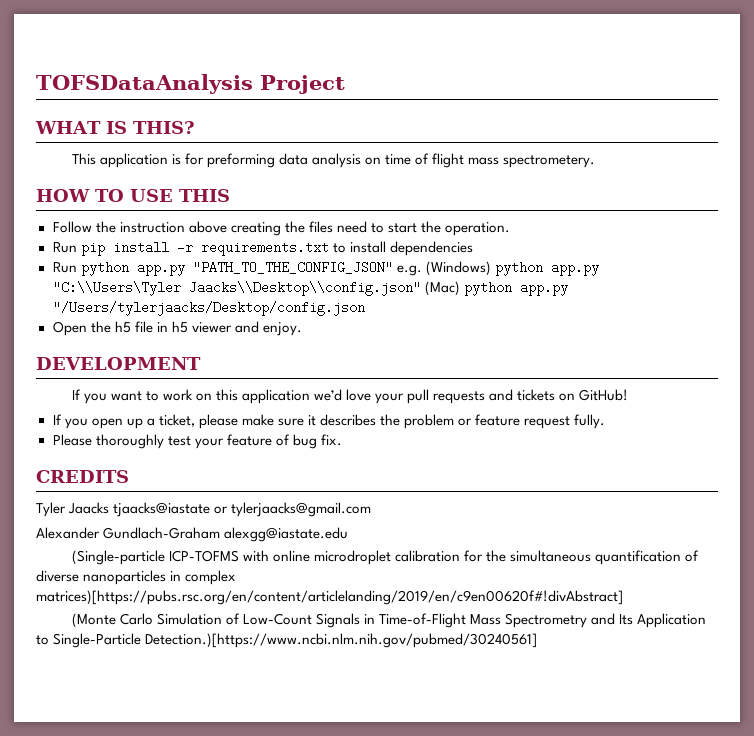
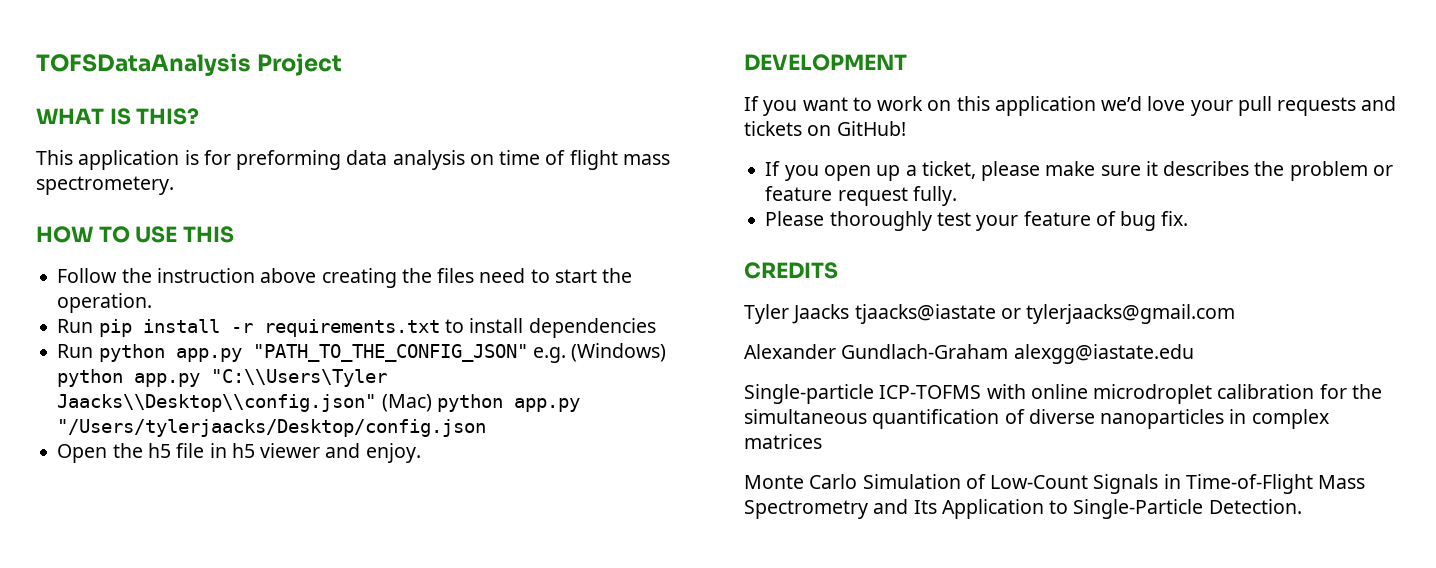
[71,550,165,565] (Single-particle -> [744,384,874,404] Single-particle
[36,590,623,605] [71,613,116,628] matrices)[https://pubs.rsc.org/en/content/articlelanding/2019/en/c9en00620f#!divAbstract] // (Monte -> [744,434,822,449] [744,475,804,489] matrices // Monte
[145,633,538,648] Detection.)[https://www.ncbi.nlm.nih.gov/pubmed/30240561] -> [1208,499,1302,514] Detection.

